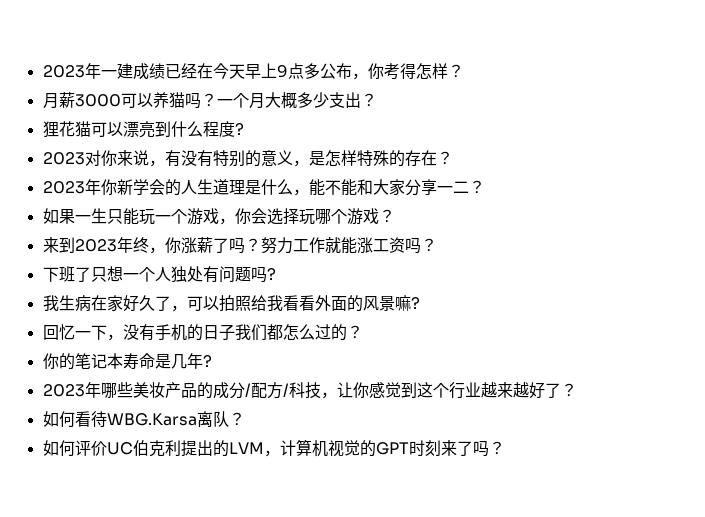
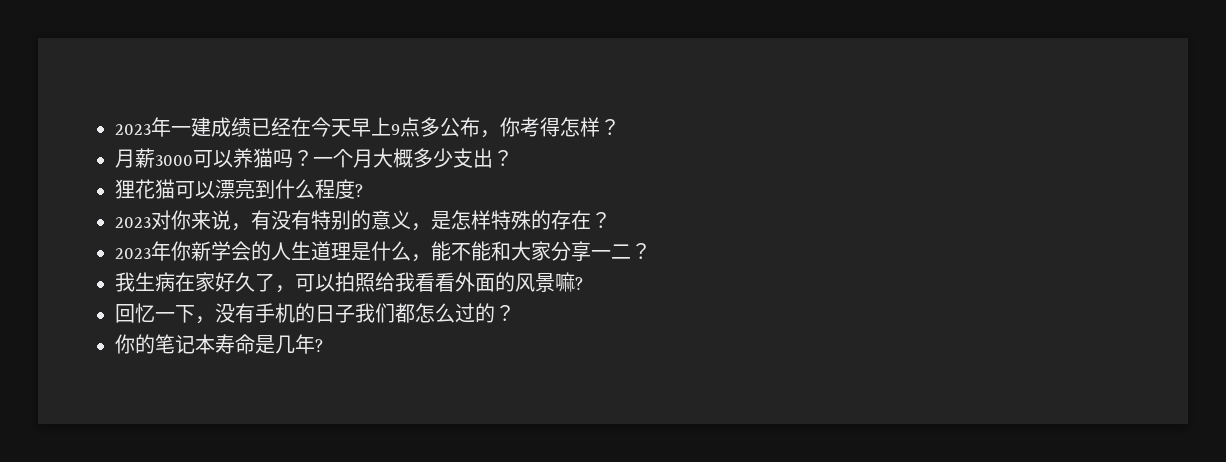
[42,208,395,225] [42,237,437,254] [42,266,276,283] // 如果一生只能玩一个游戏，你会选择玩哪个游戏？ // 来到2023年终，你涨薪了吗？努力工作就能涨工资吗？ // 下班了只想一个人独处有问题吗? -> (651, 251) none
[42,382,577,399] [42,411,245,428] [42,439,505,457] // 2023年哪些美妆产品的成分/配方/科技，让你感觉到这个行业越来越好了？ // 如何看待WBG.Karsa离队？ // 如何评价UC伯克利提出的LVM，计算机视觉的GPT时刻来了吗？ -> (323, 345) none

